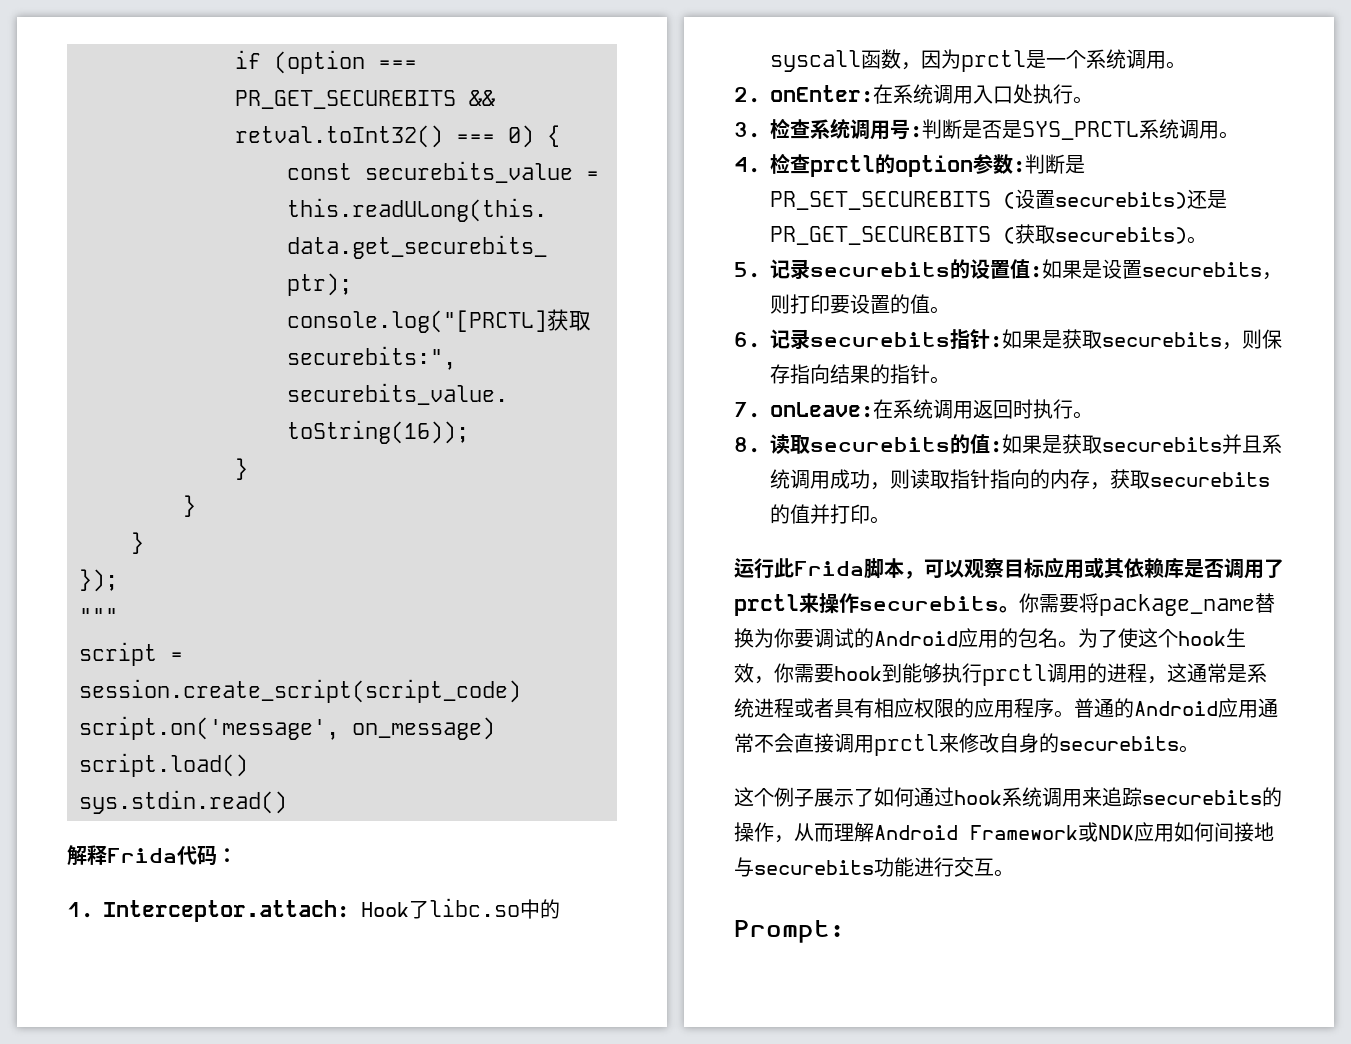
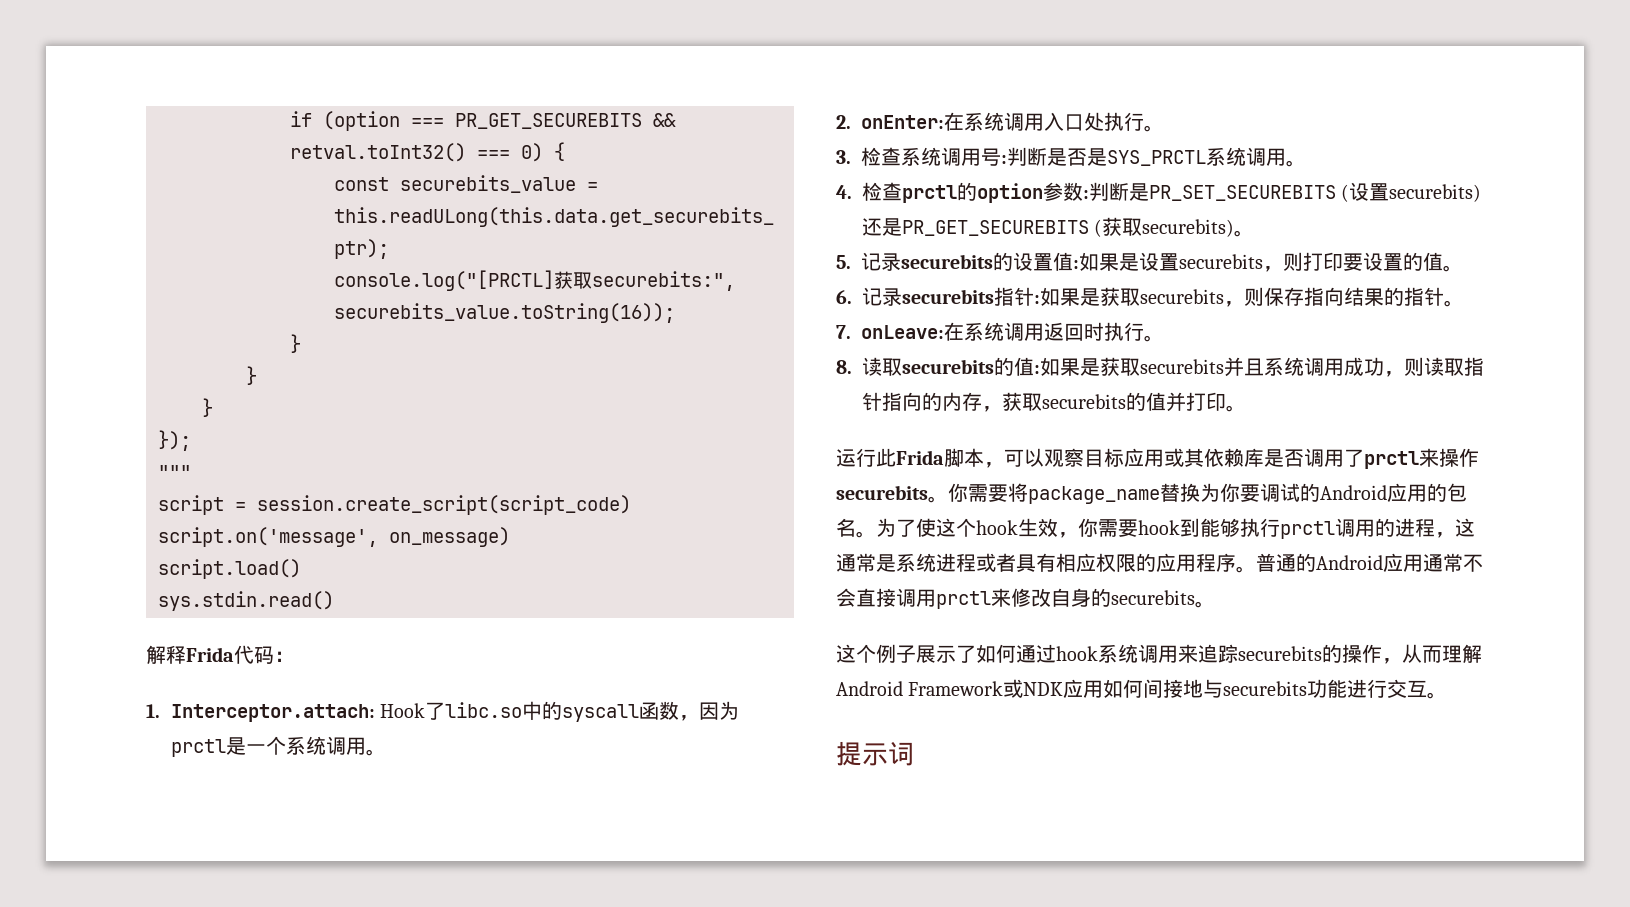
[734,920,844,943] Prompt: -> [836,741,914,766] 提示词

